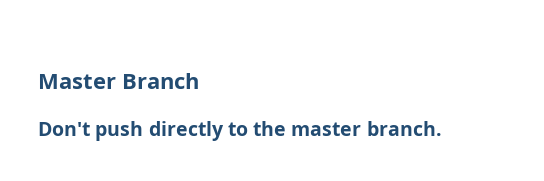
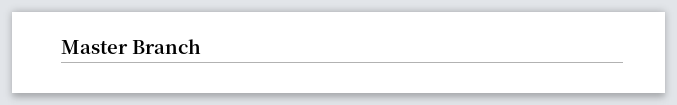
[38,121,442,141] // Don't push directly to the master branch. -> (201, 46) none

